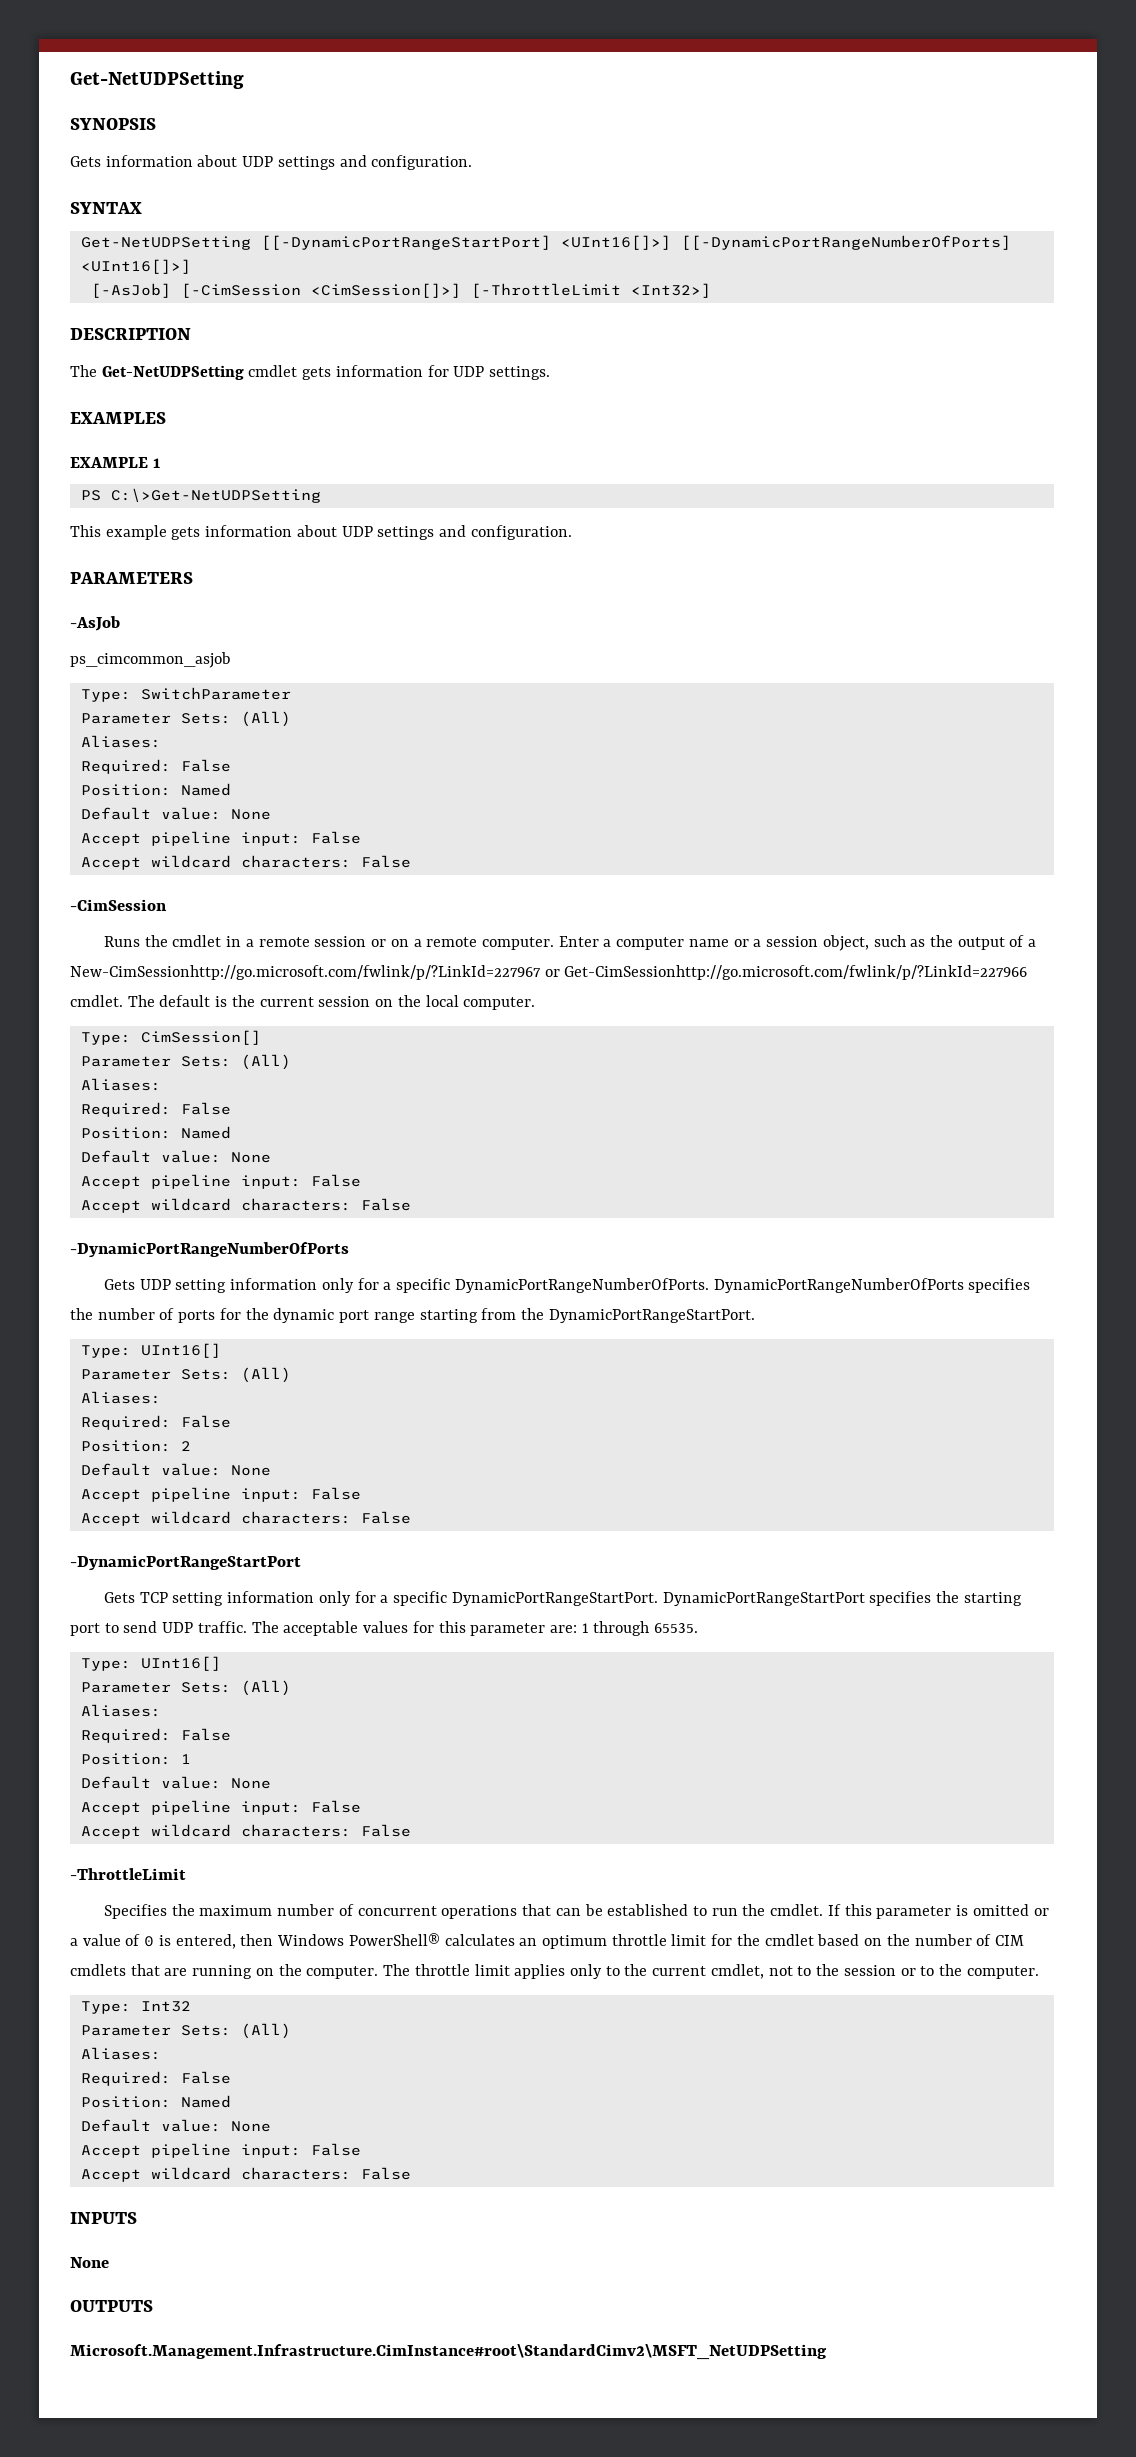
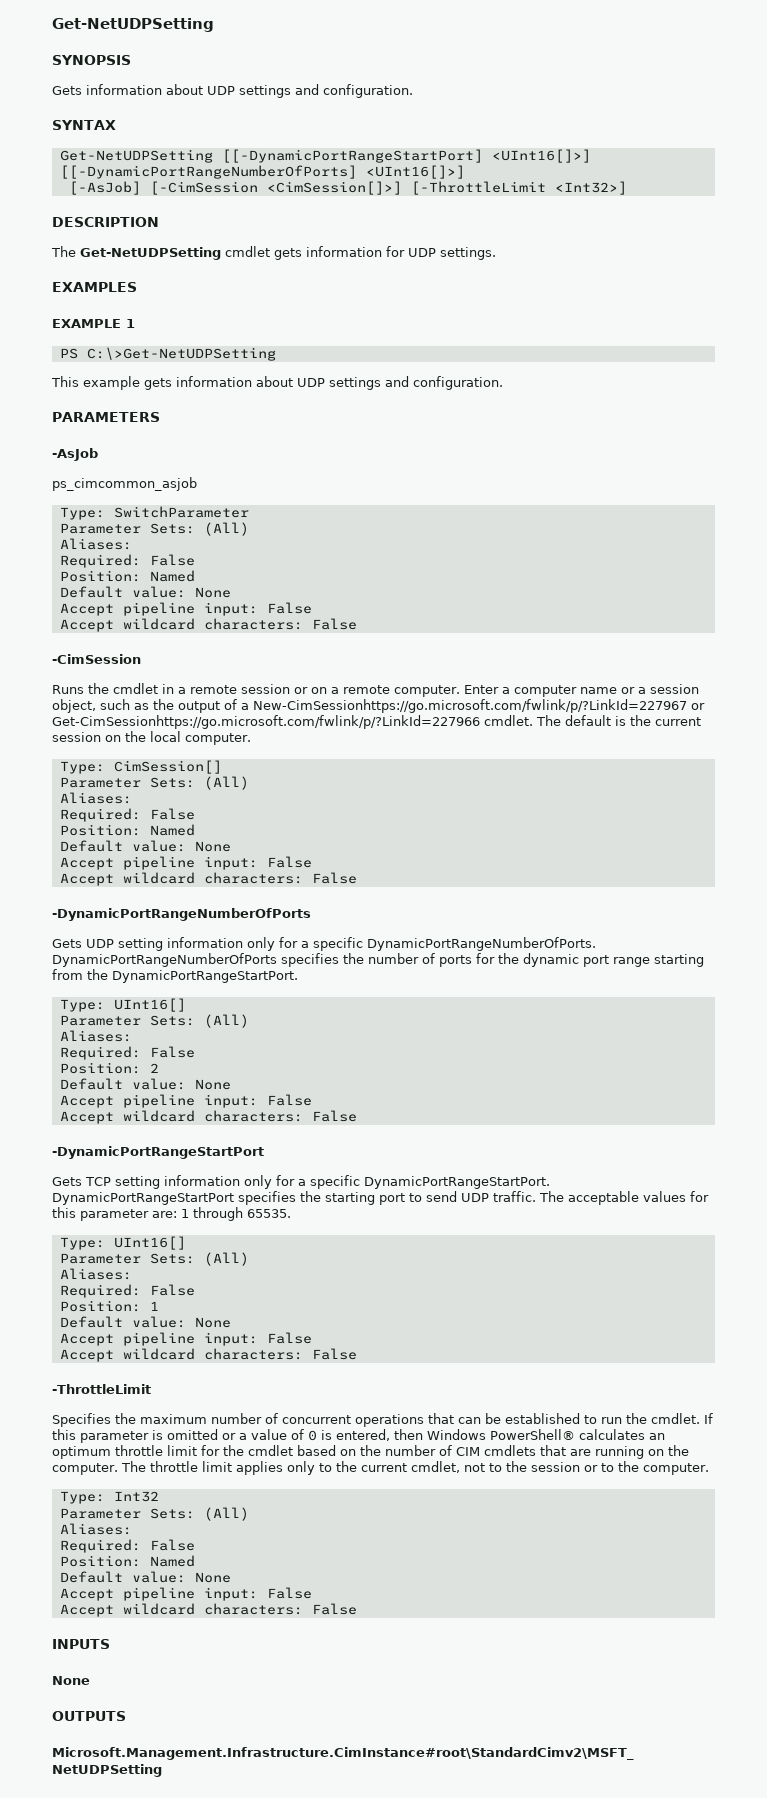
[70,965,1028,980] New-CimSessionhttp://go.microsoft.com/fwlink/p/?LinkId=227967 or Get-CimSessionhttp://go.microsoft.com/fwlink/p/?LinkId=227966 -> [253,699,705,713] [52,715,480,729] New-CimSessionhttps://go.microsoft.com/fwlink/p/?LinkId=227967 or Get-CimSessionhttps://go.microsoft.com/fwlink/p/?LinkId=227966

